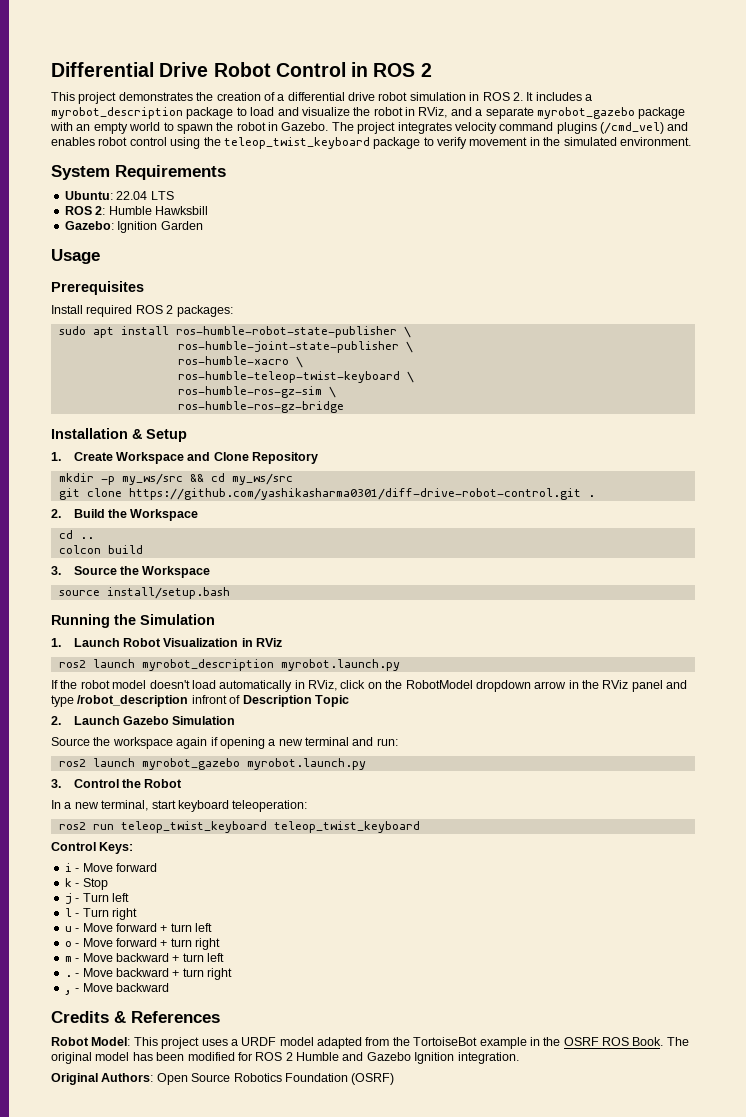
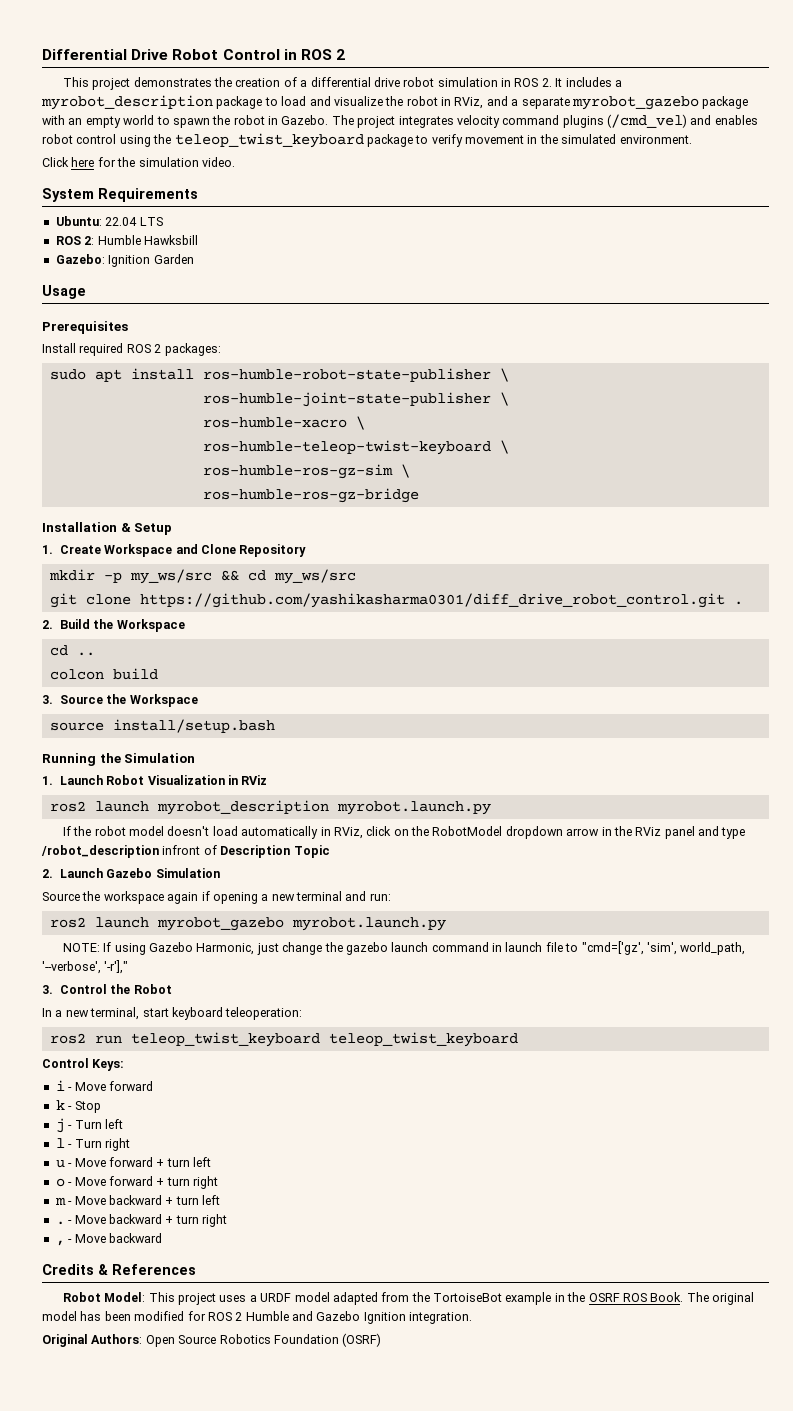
(691, 141) none -> [42,157,235,167] // Click here for the simulation video.
[128,488,581,500] https://github.com/yashikasharma0301/diff-drive-robot-control.git -> [139,593,725,608] https://github.com/yashikasharma0301/diff_drive_robot_control.git
(366, 764) none -> [62,941,746,955] [42,960,129,974] // NOTE: If using Gazebo Harmonic, just change the gazebo launch command in launch file to "cmd=['gz', 'sim', world_path, '--verbose', '-r'],"

